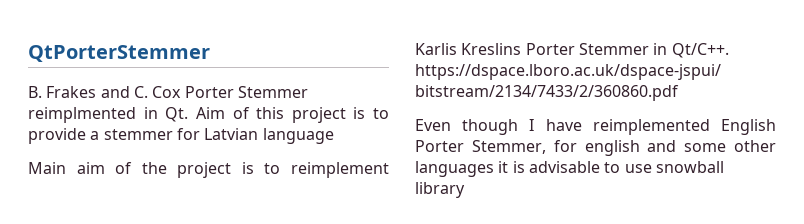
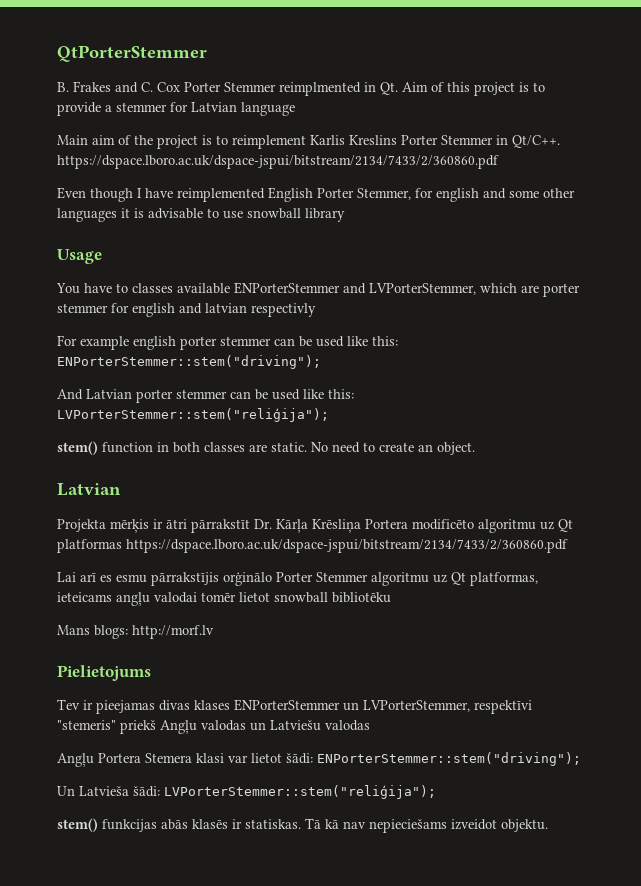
(465, 190) none -> [57,249,102,264] [56,282,580,297] [57,303,316,317] [57,335,398,350] [57,355,321,369] [57,389,354,403] [57,408,329,422] [57,441,475,455] [57,483,121,496] [57,519,573,533] [57,539,568,553] [57,572,538,586] [57,592,391,606] [57,625,214,639] [57,665,151,681] [57,699,532,714] [57,720,370,734] [57,752,581,767] [57,785,436,799] [57,818,548,833] // Usage // You have to classes available ENPorterStemmer and LVPorterStemmer, which are porter stemmer for english and latvian respectivly // For example english porter stemmer can be used like this: ENPorterStemmer::stem("driving"); // And Latvian porter stemmer can be used like this: LVPorterStemmer::stem("reliģija"); // stem() function in both classes are static. No need to create an object. // Latvian // Projekta mērķis ir ātri pārrakstīt Dr. Kārļa Krēsliņa Portera modificēto algoritmu uz Qt platformas https://dspace.lboro.ac.uk/dspace-jspui/bitstream/2134/7433/2/360860.pdf // Lai arī es esmu pārrakstījis orģinālo Porter Stemmer algoritmu uz Qt platformas, ieteicams angļu valodai tomēr lietot snowball bibliotēku // Mans blogs: http://morf.lv // Pielietojums // Tev ir pieejamas divas klases ENPorterStemmer un LVPorterStemmer, respektīvi "stemeris" priekš Angļu valodas un Latviešu valodas // Angļu Portera Stemera klasi var lietot šādi: ENPorterStemmer::stem("driving"); // Un Latvieša šādi: LVPorterStemmer::stem("reliģija"); // stem() funkcijas abās klasēs ir statiskas. Tā kā nav nepieciešams izveidot objektu.

